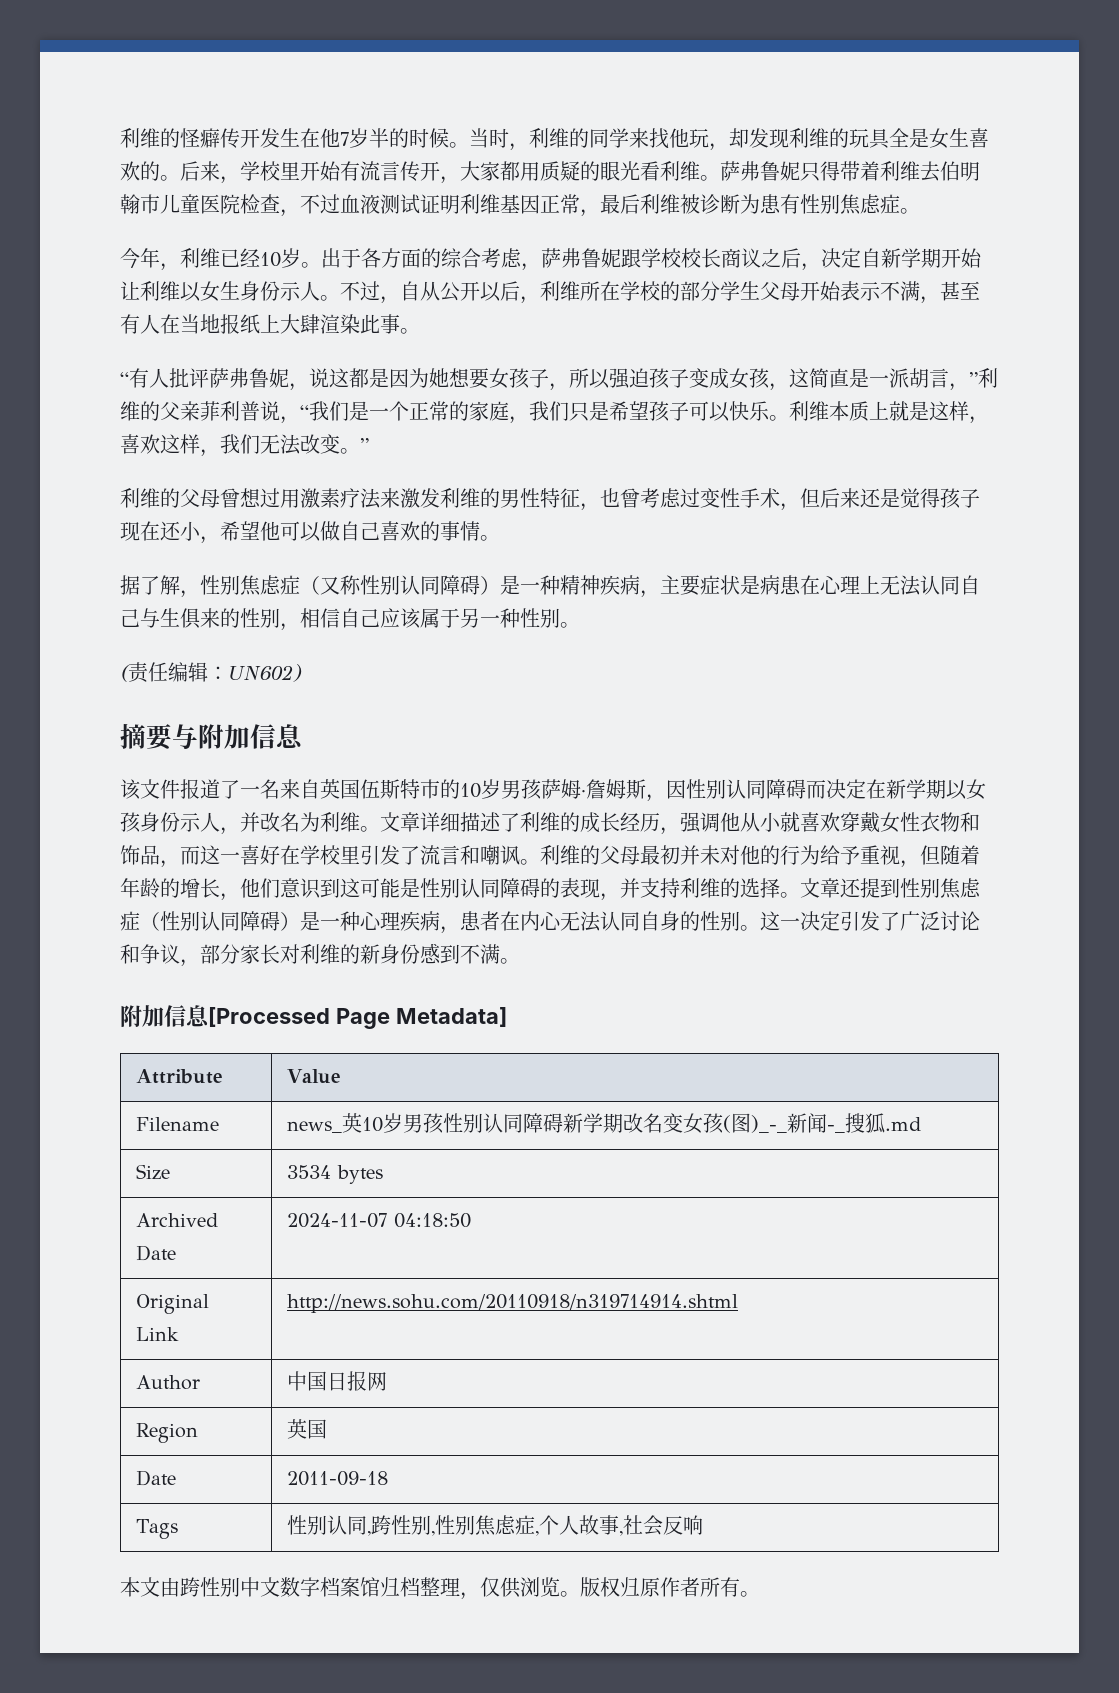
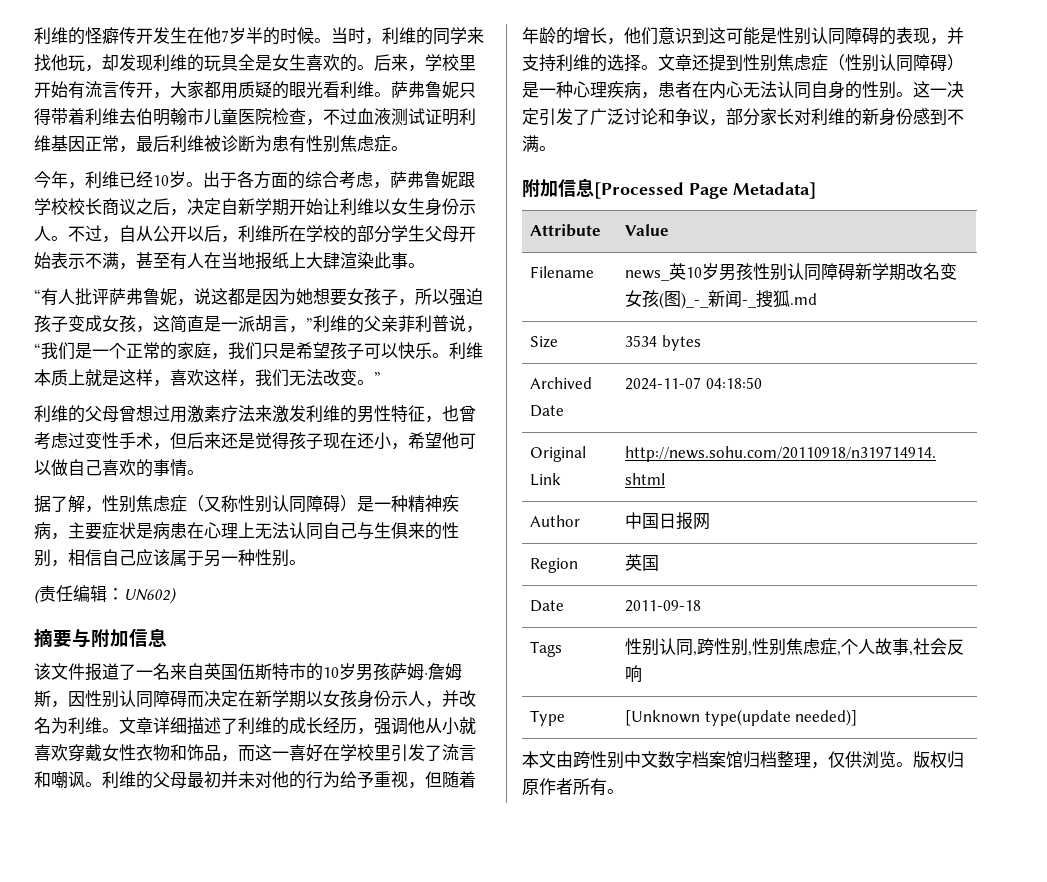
(703, 1525) none -> [530,710,566,726] [625,709,858,726] // Type | [Unknown type(update needed)]

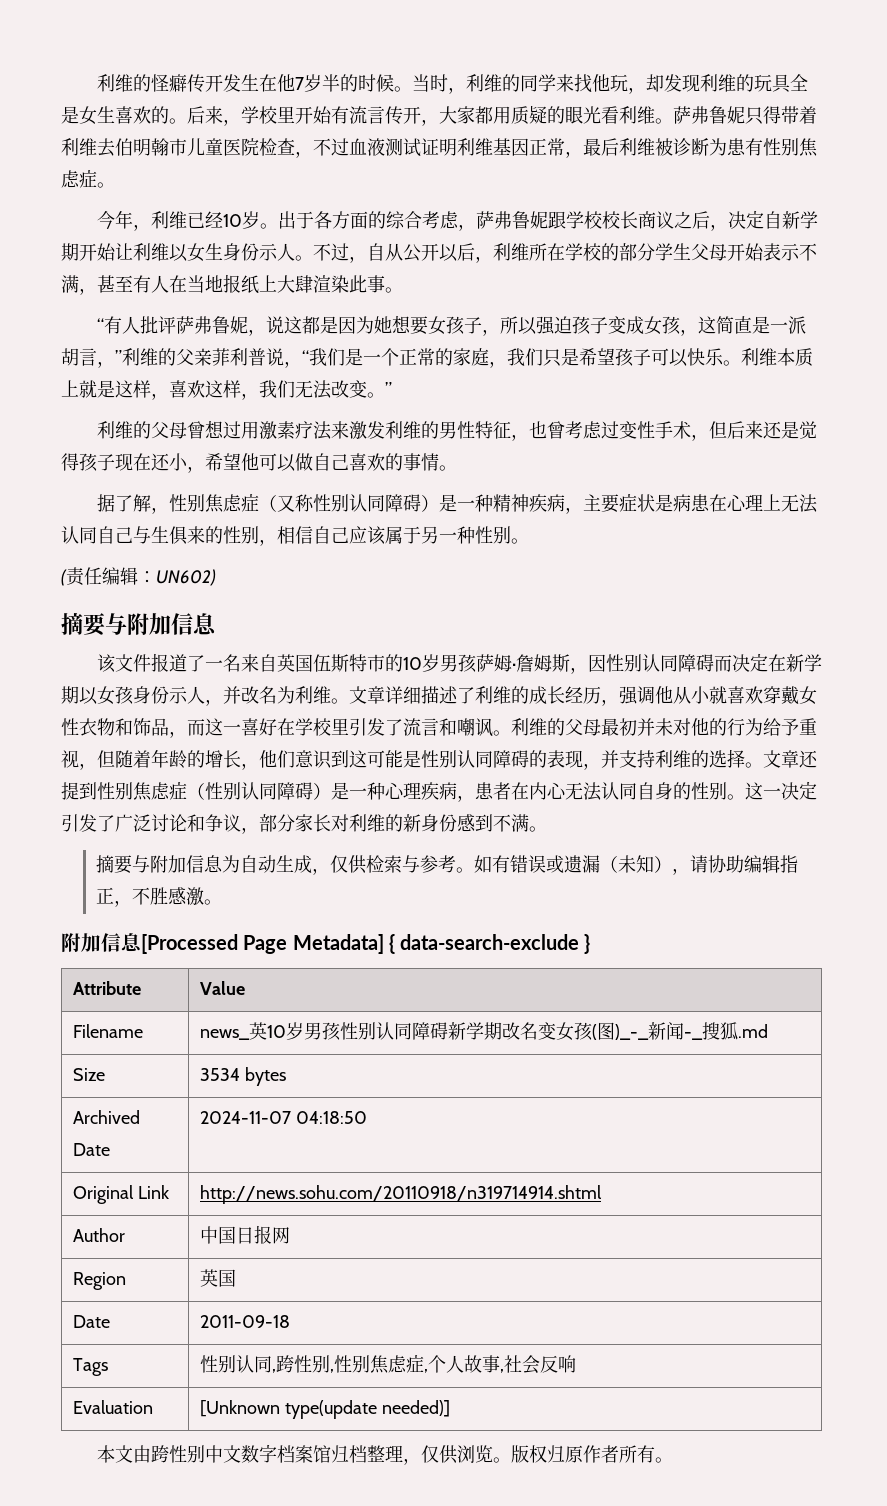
(556, 148) none -> [95,855,798,875] [95,887,222,907] // 摘要与附加信息为自动生成，仅供检索与参考。如有错误或遗漏（未知），请协助编辑指正，不胜感激。
(816, 190) none -> [388,934,591,954] { data-search-exclude }
[530,710,566,726] Type -> [73,1400,154,1414] Evaluation

